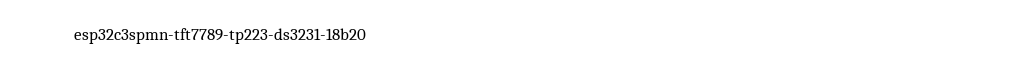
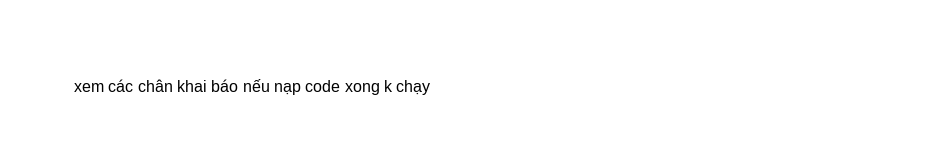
[74,28,366,44] esp32c3spmn-tft7789-tp223-ds3231-18b20 -> [74,79,431,95] xem các chân khai báo nếu nạp code xong k chạy

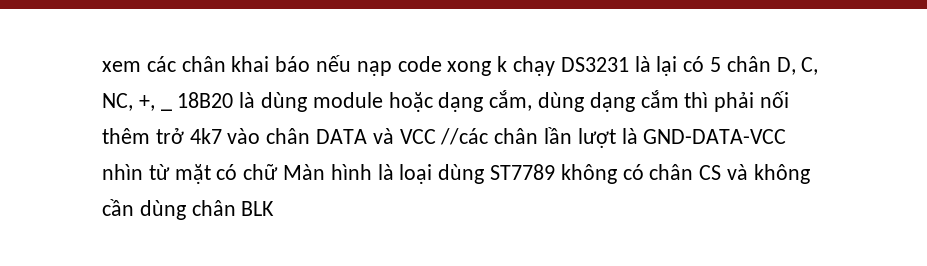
(431, 87) none -> [560,56,819,76] [102,93,172,111] [177,90,790,112] [102,127,787,148] [102,164,810,184] [102,199,275,220] DS3231 là lại có 5 chân D, C, NC, +, _ 18B20 là dùng module hoặc dạng cắm, dùng dạng cắm thì phải nối thêm trở 4k7 vào chân DATA và VCC //các chân lần lượt là GND-DATA-VCC nhìn từ mặt có chữ Màn hình là loại dùng ST7789 không có chân CS và không cần dùng chân BLK

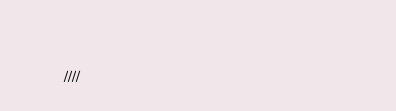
[102,55,819,76] [102,93,172,111] [177,90,790,112] [102,127,787,148] [102,164,810,184] [102,199,275,220] xem các chân khai báo nếu nạp code xong k chạy DS3231 là lại có 5 chân D, C, NC, +, _ 18B20 là dùng module hoặc dạng cắm, dùng dạng cắm thì phải nối thêm trở 4k7 vào chân DATA và VCC //các chân lần lượt là GND-DATA-VCC nhìn từ mặt có chữ Màn hình là loại dùng ST7789 không có chân CS và không cần dùng chân BLK -> [63,70,81,83] ////

